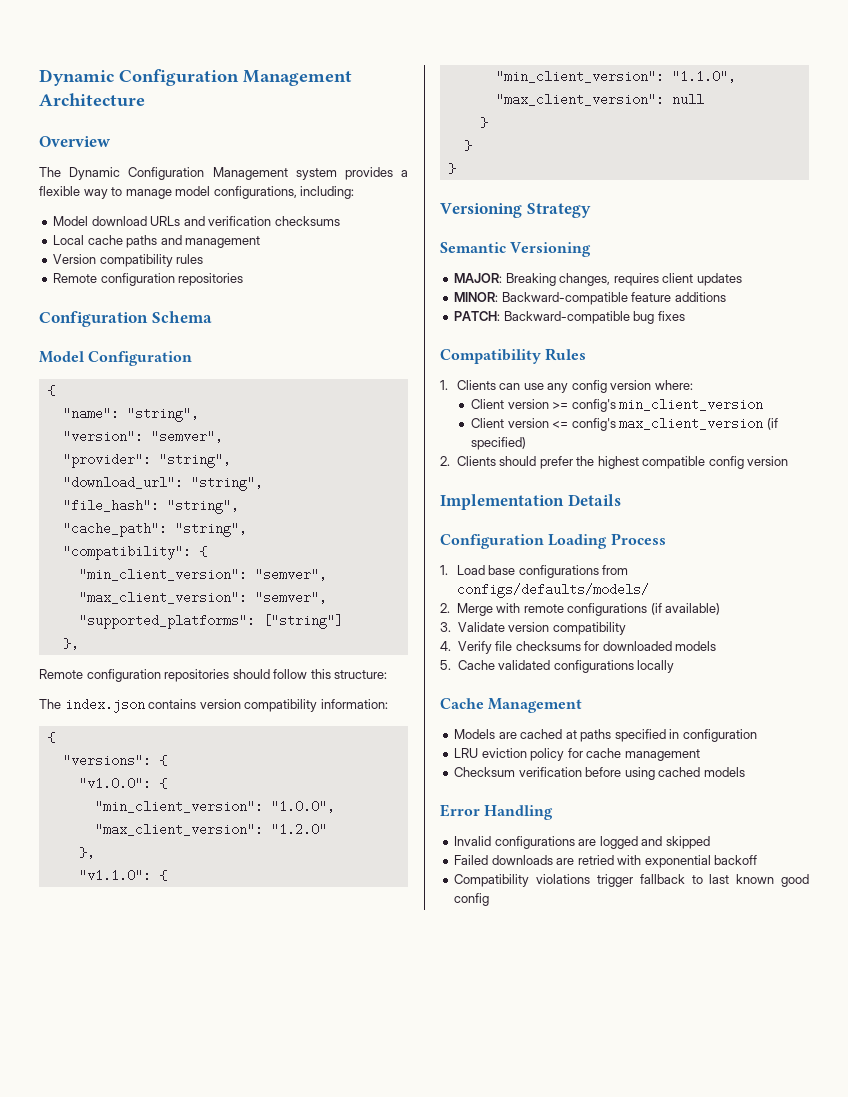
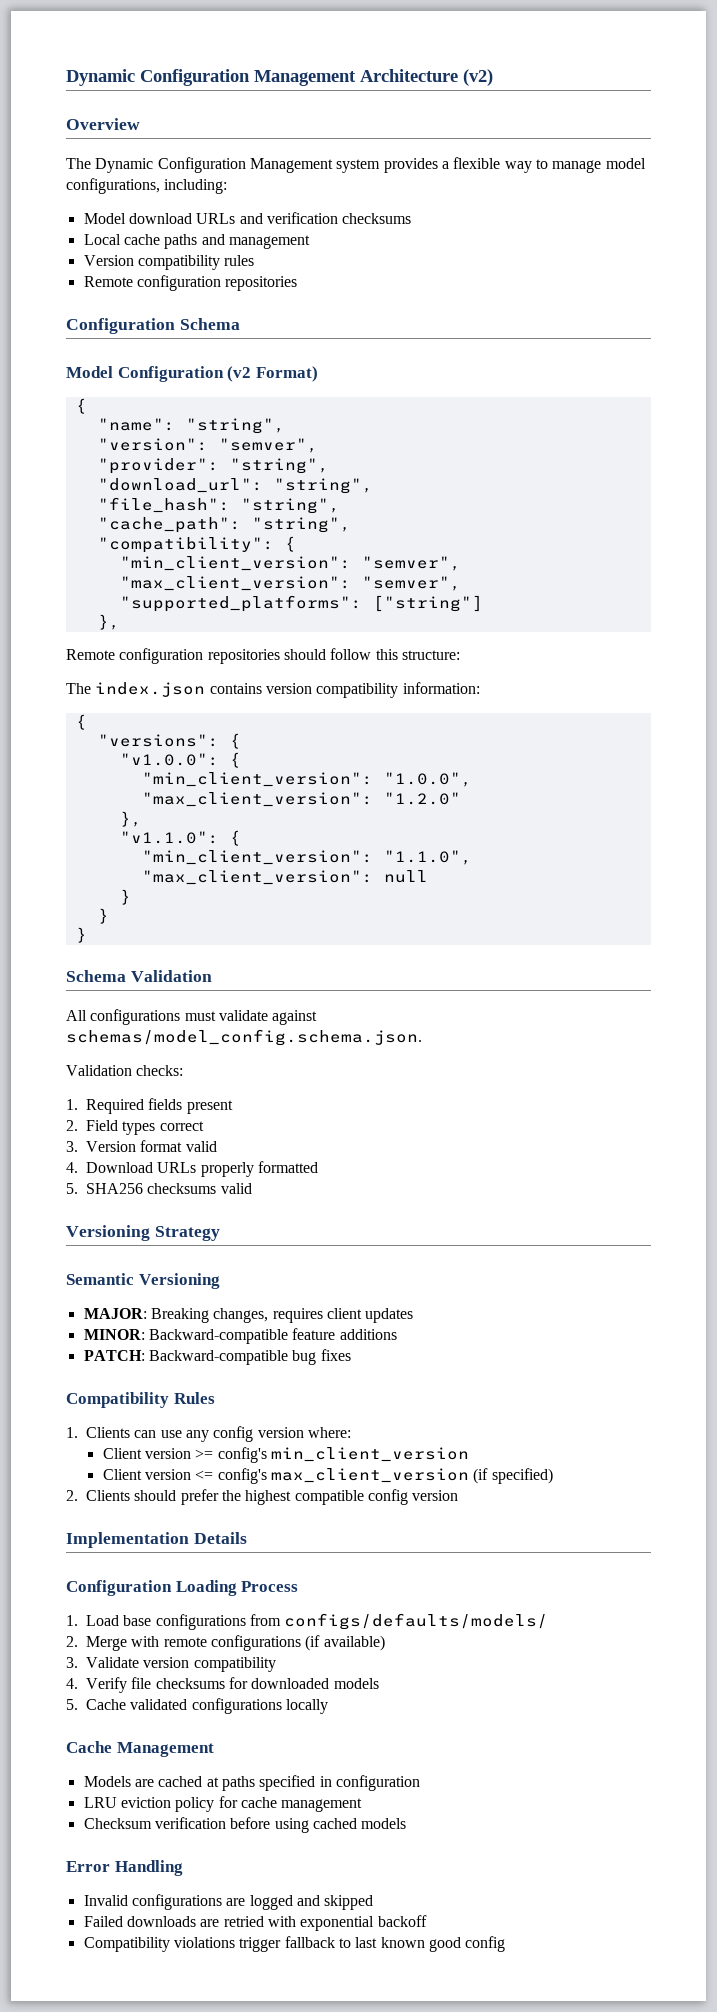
(145, 100) none -> [463,69,493,86] (v2)
(193, 358) none -> [227,366,318,382] (v2 Format)
(456, 168) none -> [66,970,212,982] [66,1009,318,1025] [66,1029,422,1046] [66,1065,184,1076] [66,1098,233,1114] [66,1120,204,1135] [66,1140,217,1152] [66,1161,318,1177] [66,1183,252,1194] // Schema Validation // All configurations must validate against schemas/model_config.schema.json. // Validation checks: // 1. Required fields present // 2. Field types correct // 3. Version format valid // 4. Download URLs properly formatted // 5. SHA256 checksums valid

